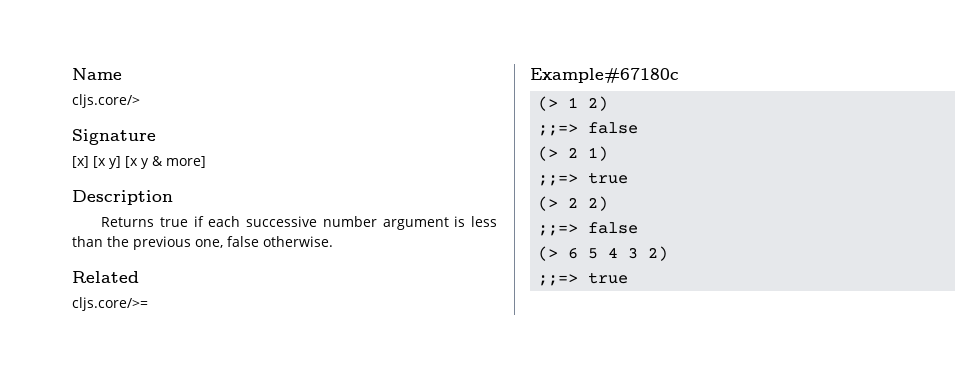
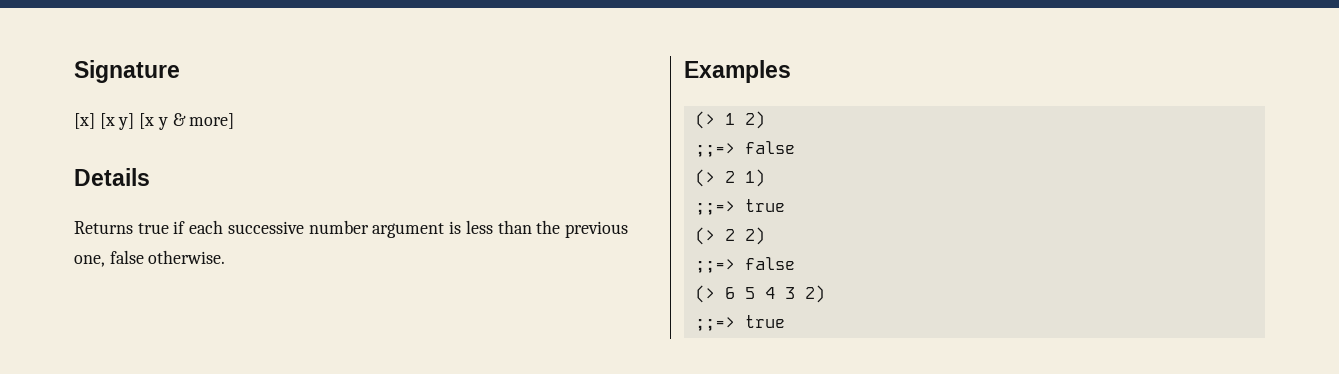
[72,68,122,80] [72,94,140,108] Name // cljs.core/> // -> (74, 71) none
[72,190,173,205] Description -> [74,168,150,186] Details
[72,271,139,283] [72,297,148,311] [530,67,679,83] Related // cljs.core/>= // Example#67180c -> [684,60,791,83] Examples

